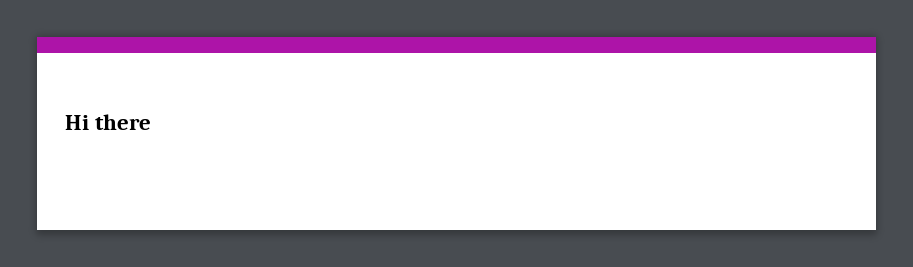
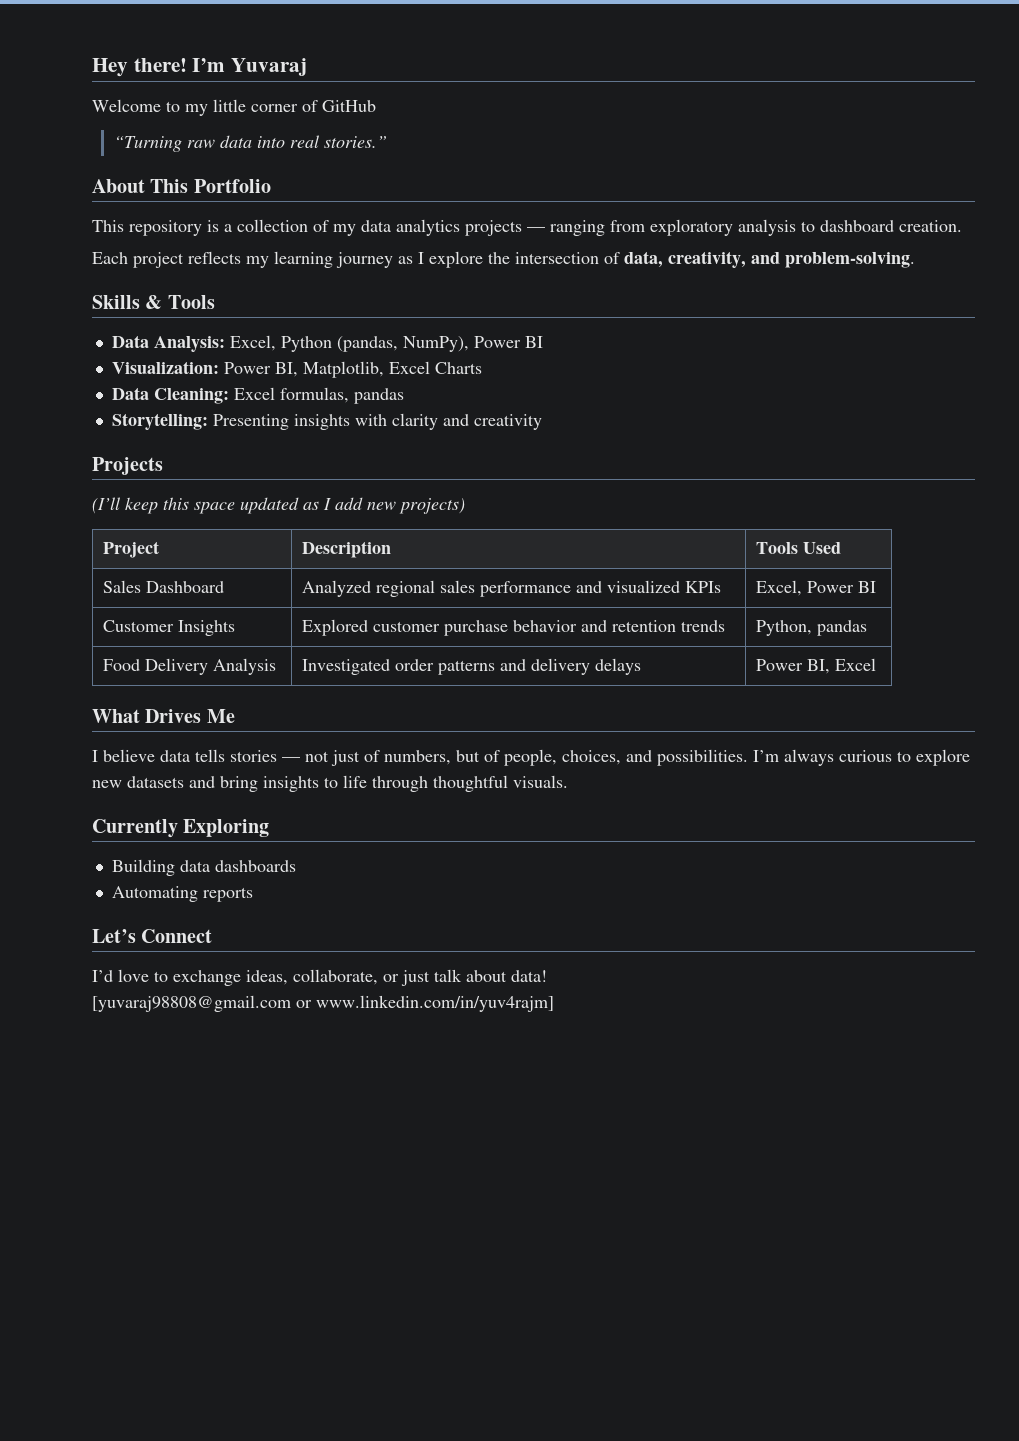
[65,114,152,130] Hi there -> [92,58,308,77] [92,99,376,116] [113,135,387,152] [92,179,271,193] [92,219,962,236] [92,251,915,268] [92,295,215,309] [111,335,543,352] [111,361,482,378] [111,387,404,404] [111,413,542,430] [92,457,163,475] [92,497,465,514] [103,541,160,558] [302,541,392,558] [756,542,842,554] [103,580,225,593] [302,580,722,597] [756,580,877,596] [103,620,236,636] [302,619,726,636] [756,620,868,636] [103,658,277,675] [302,658,642,675] [756,658,877,674] [92,709,235,723] [92,749,970,766] [92,775,568,792] [92,819,270,838] [111,859,296,876] [111,886,253,902] [92,929,213,943] [92,969,547,986] [92,995,554,1012] Hey there! I’m Yuvaraj // Welcome to my little corner of GitHub // “Turning raw data into real stories.” // About This Portfolio // This repository is a collection of my data analytics projects — ranging from exploratory analysis to dashboard creation. // Each project reflects my learning journey as I explore the intersection of data, creativity, and problem-solving. // Skills & Tools // Data Analysis: Excel, Python (pandas, NumPy), Power BI // Visualization: Power BI, Matplotlib, Excel Charts // Data Cleaning: Excel formulas, pandas // Storytelling: Presenting insights with clarity and creativity // Projects // (I’ll keep this space updated as I add new projects) // Project | Description | Tools Used // Sales Dashboard | Analyzed regional sales performance and visualized KPIs | Excel, Power BI // Customer Insights | Explored customer purchase behavior and retention trends | Python, pandas // Food Delivery Analysis | Investigated order patterns and delivery delays | Power BI, Excel // What Drives Me // I believe data tells stories — not just of numbers, but of people, choices, and possibilities. I’m always curious to explore new datasets and bring insights to life through thoughtful visuals. // Currently Exploring // Building data dashboards // Automating reports // Let’s Connect // I’d love to exchange ideas, collaborate, or just talk about data! // [yuvaraj98808@gmail.com or www.linkedin.com/in/yuv4rajm]

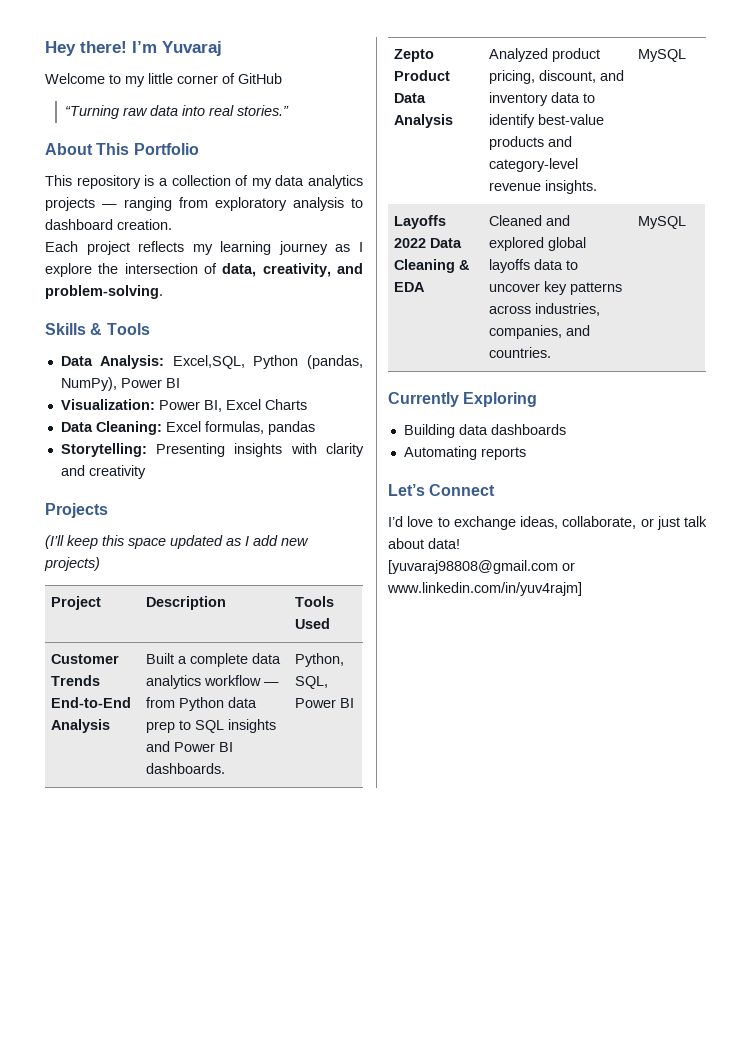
[229,335,276,351] Excel, -> [172,355,245,369] Excel,SQL,
[302,361,384,378] Matplotlib, -> (222, 406) none
[103,580,225,593] [302,580,722,597] [756,580,877,596] [103,620,236,636] [302,619,726,636] [756,620,868,636] [103,658,277,675] [302,658,642,675] [756,658,877,674] [92,709,235,723] [92,749,970,766] [92,775,568,792] Sales Dashboard | Analyzed regional sales performance and visualized KPIs | Excel, Power BI // Customer Insights | Explored customer purchase behavior and retention trends | Python, pandas // Food Delivery Analysis | Investigated order patterns and delivery delays | Power BI, Excel // What Drives Me // I believe data tells stories — not just of numbers, but of people, choices, and possibilities. I’m always curious to explore new datasets and bring insights to life through thoughtful visuals. -> [51,654,120,664] [51,675,101,686] [51,697,132,708] [51,719,111,733] [146,653,282,667] [146,675,280,689] [146,697,258,711] [146,719,277,733] [146,741,234,752] [146,763,226,774] [295,653,345,667] [295,676,329,689] [295,698,355,708] [394,49,435,62] [394,70,451,81] [394,93,427,103] [394,114,454,128] [489,48,601,62] [489,70,625,84] [489,92,596,106] [489,114,605,128] [489,136,573,150] [489,158,579,172] [489,180,598,194] [638,49,687,62] [394,215,447,229] [394,238,463,248] [394,259,471,273] [394,282,426,292] [489,215,571,226] [489,237,587,251] [489,259,579,273] [489,281,623,295] [489,303,601,316] [489,325,591,339] [489,347,552,358] [638,216,687,229] Customer Trends End-to-End Analysis | Built a complete data analytics workflow — from Python data prep to SQL insights and Power BI dashboards. | Python, SQL, Power BI // Zepto Product Data Analysis | Analyzed product pricing, discount, and inventory data to identify best-value products and category-level revenue insights. | MySQL // Layoffs 2022 Data Cleaning & EDA | Cleaned and explored global layoffs data to uncover key patterns across industries, companies, and countries. | MySQL

